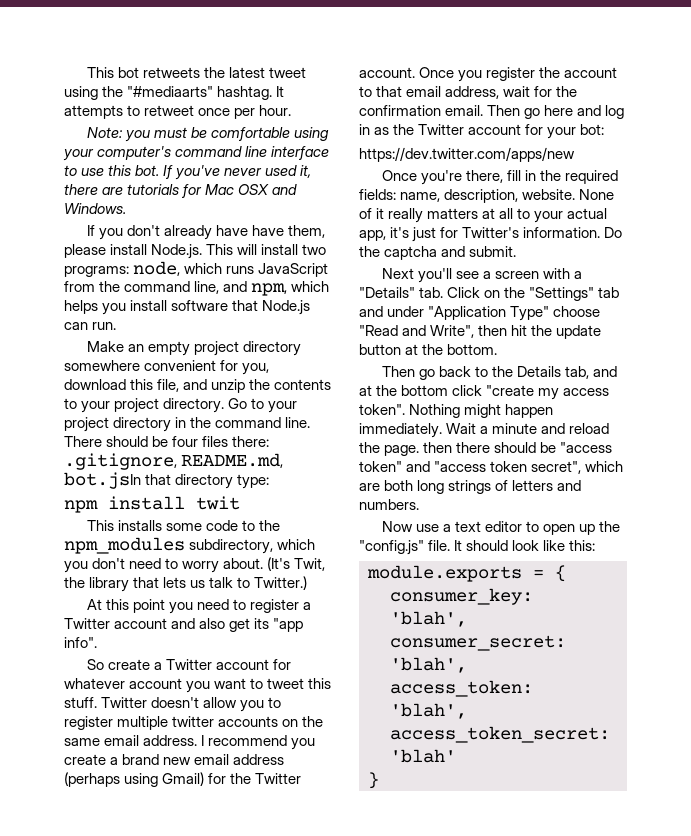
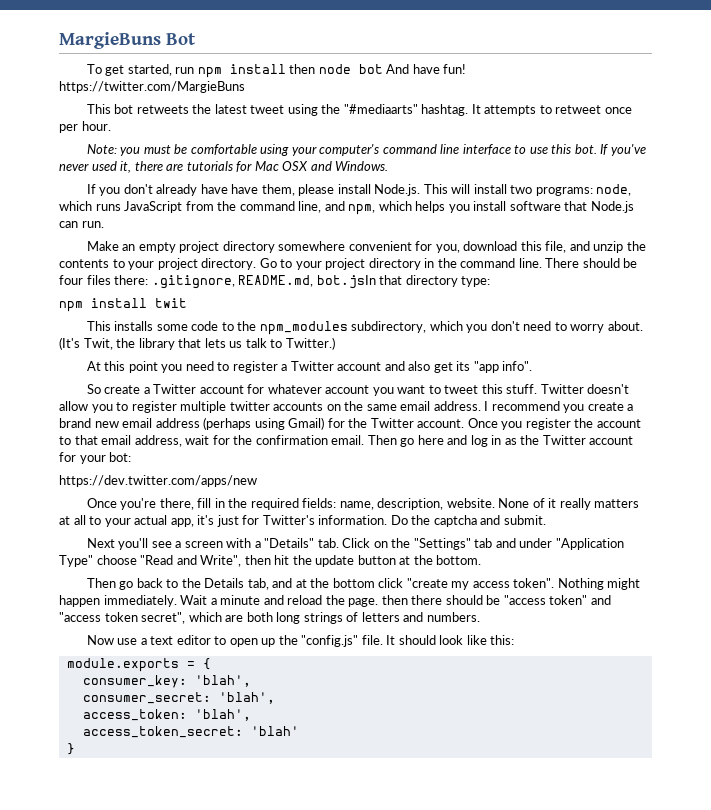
(87, 72) none -> [59,32,197,49] [86,64,467,78] [59,81,245,93] MargieBuns Bot // To get started, run npm install then node bot And have fun! https://twitter.com/MargieBuns //

